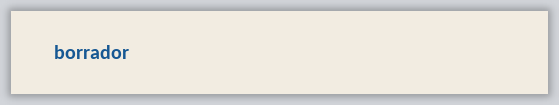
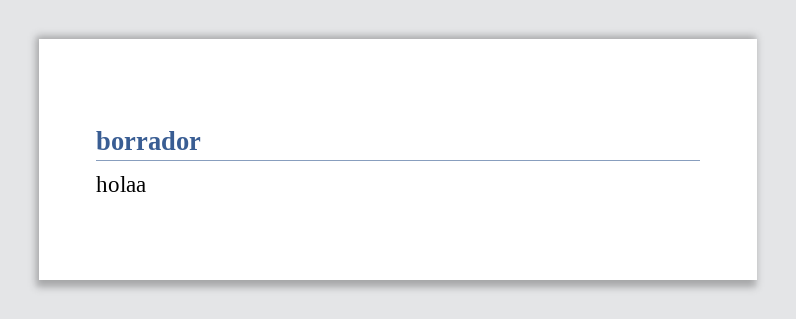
(129, 52) none -> [96,176,146,192] // holaa

